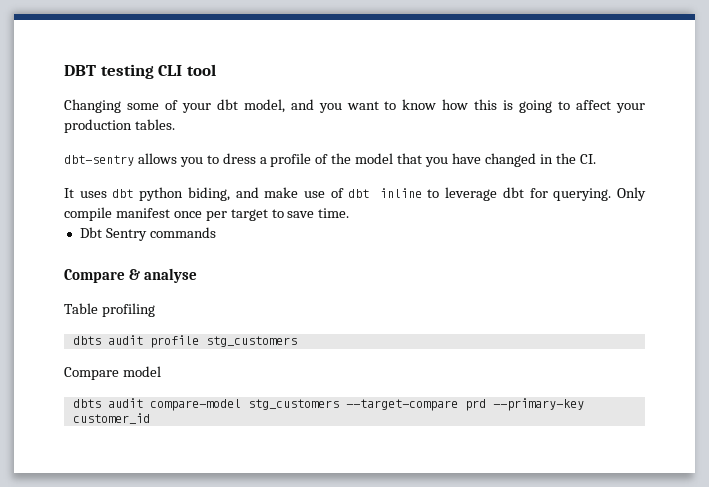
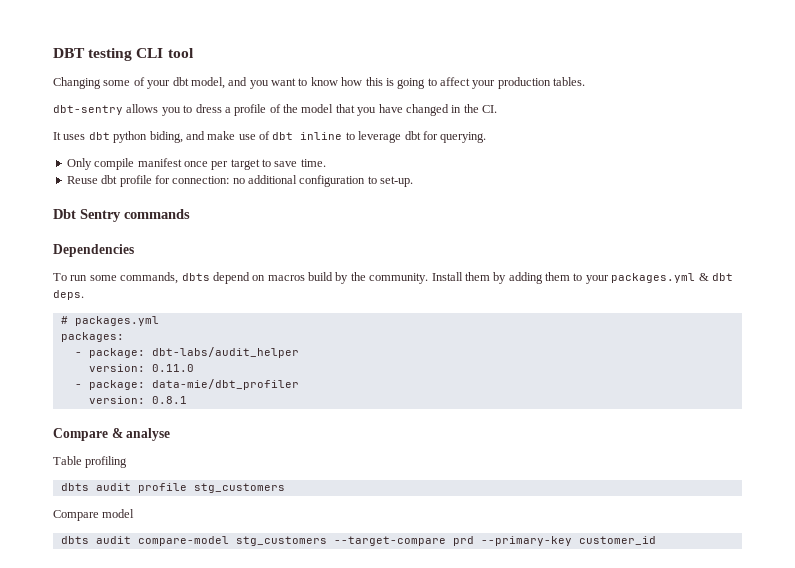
(612, 194) none -> (487, 137) //
[79,227,216,241] Dbt Sentry commands -> [66,175,414,187] [53,209,190,222] [53,244,134,257] [53,272,733,284] [53,290,84,300] [60,316,159,326] [60,332,124,342] [74,347,299,358] [88,364,194,372] [74,379,299,390] [88,396,187,404] Reuse dbt profile for connection: no additional configuration to set-up. // Dbt Sentry commands // Dependencies // To run some commands, dbts depend on macros build by the community. Install them by adding them to your packages.yml & dbt deps. // # packages.yml // packages: // - package: dbt-labs/audit_helper // version: 0.11.0 // - package: data-mie/dbt_profiler // version: 0.8.1

